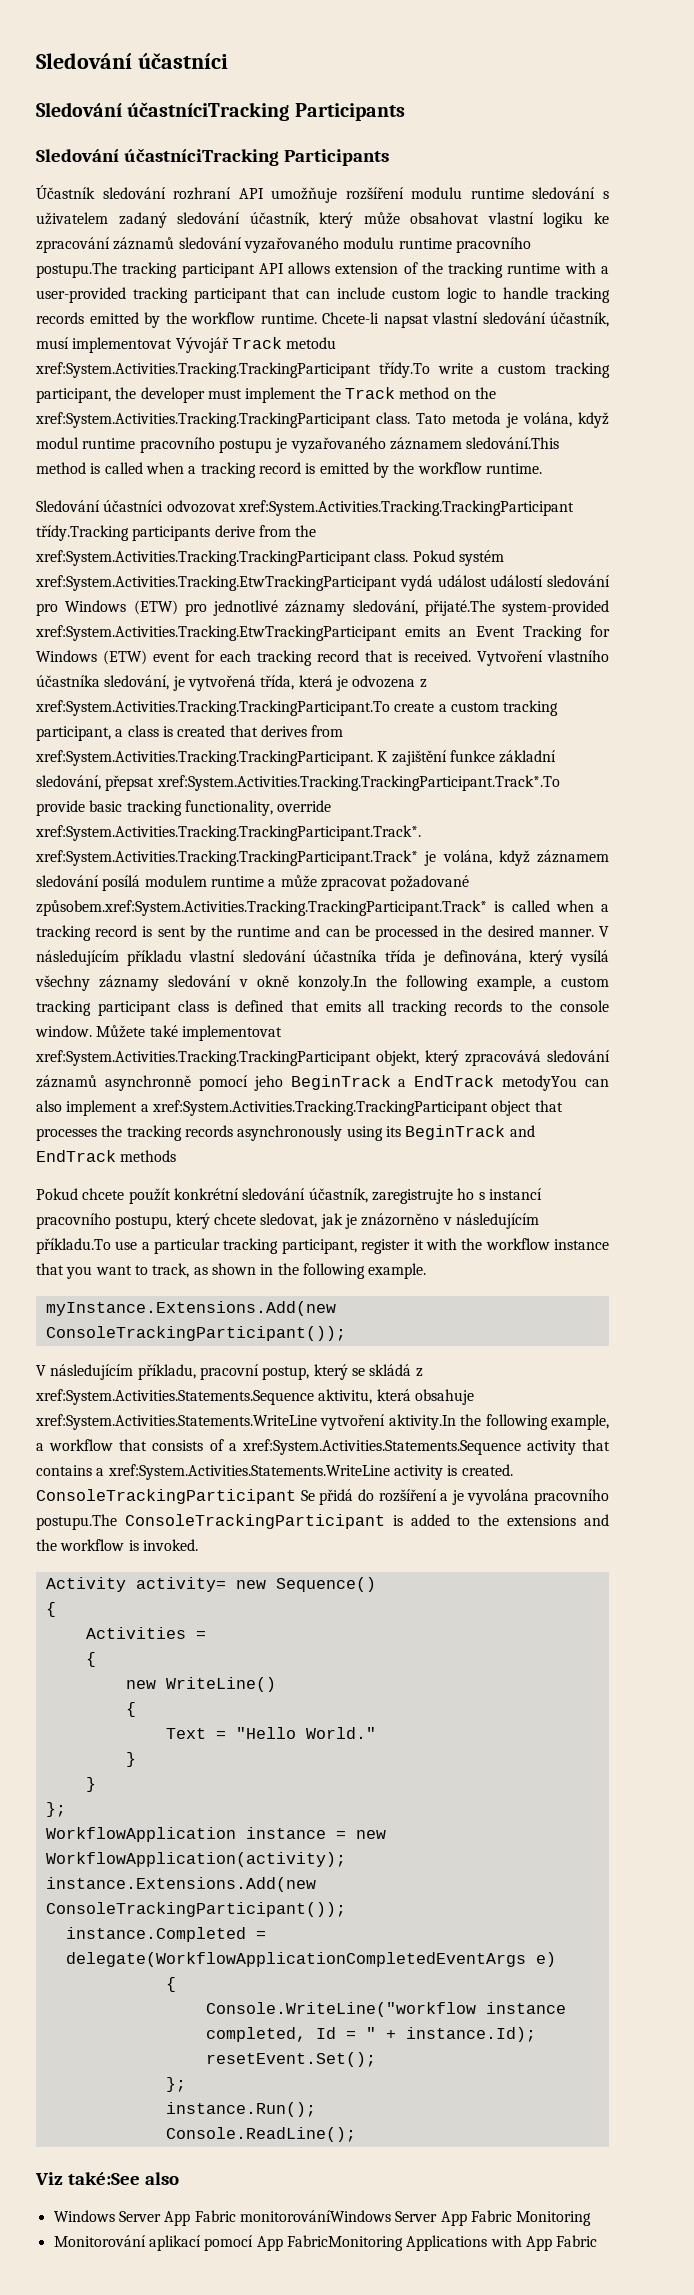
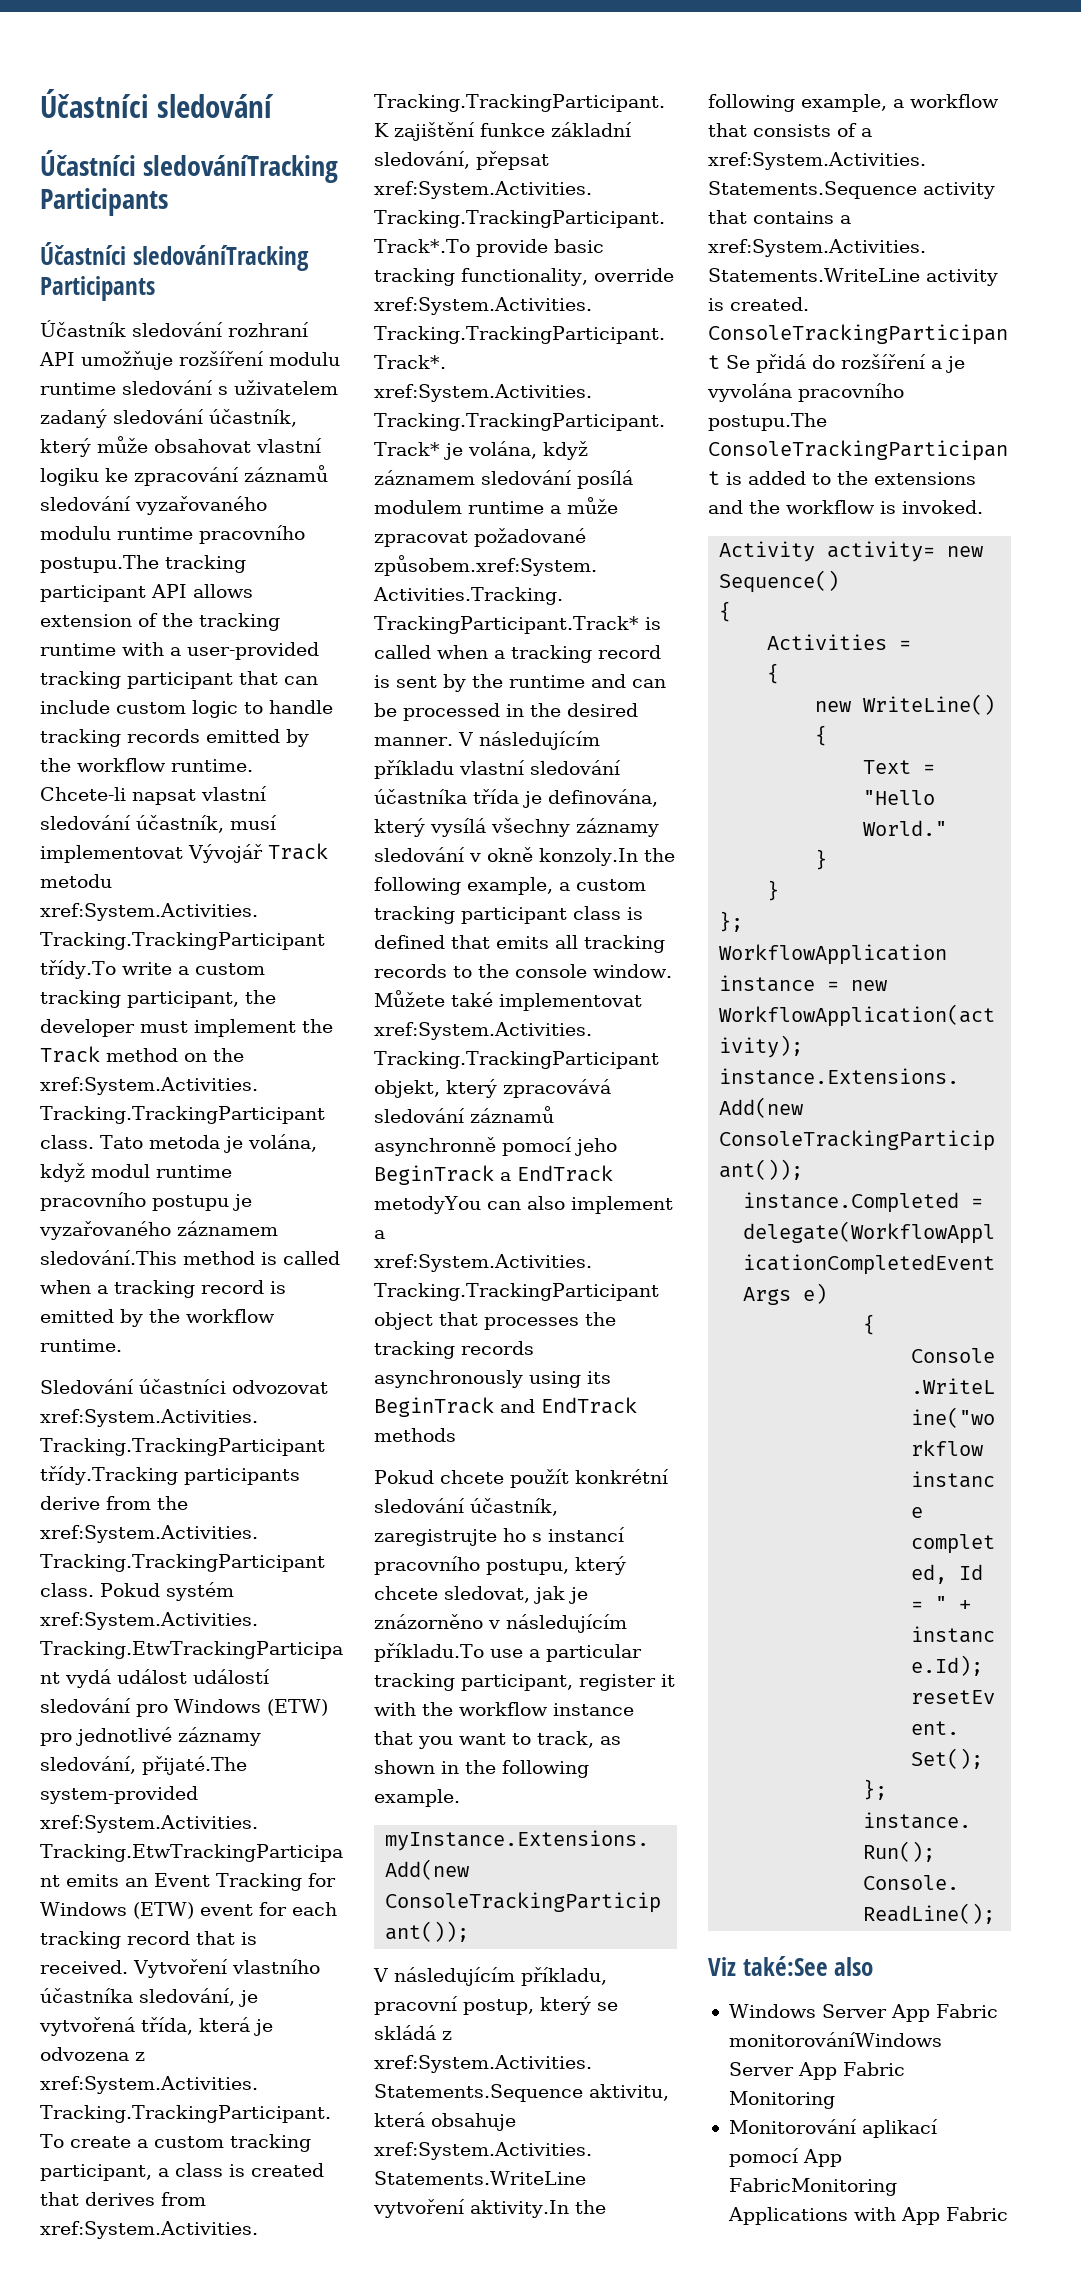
[36,53,228,69] [36,102,405,121] [36,148,279,166] Sledování účastníci // Sledování účastníciTracking Participants // Sledování účastníciTracking -> [40,89,275,118] [40,150,339,183] [40,188,168,216] [40,242,309,271] Účastníci sledování // Účastníci sledováníTracking Participants // Účastníci sledováníTracking

